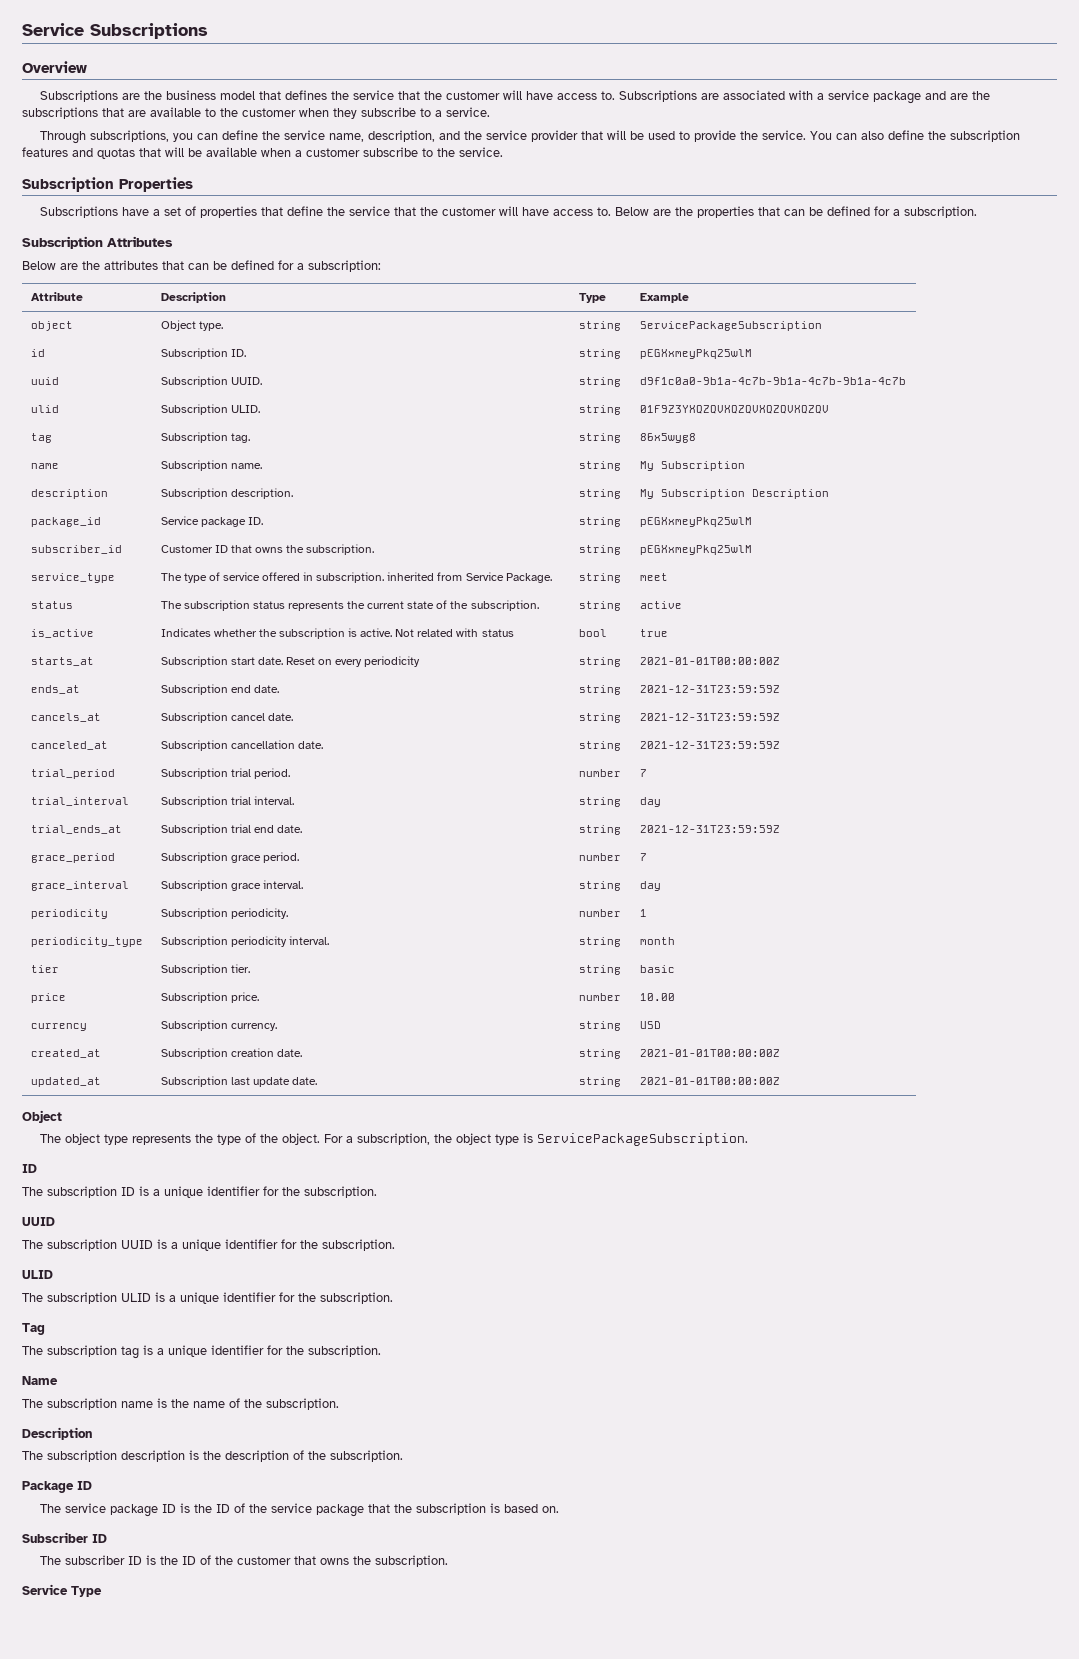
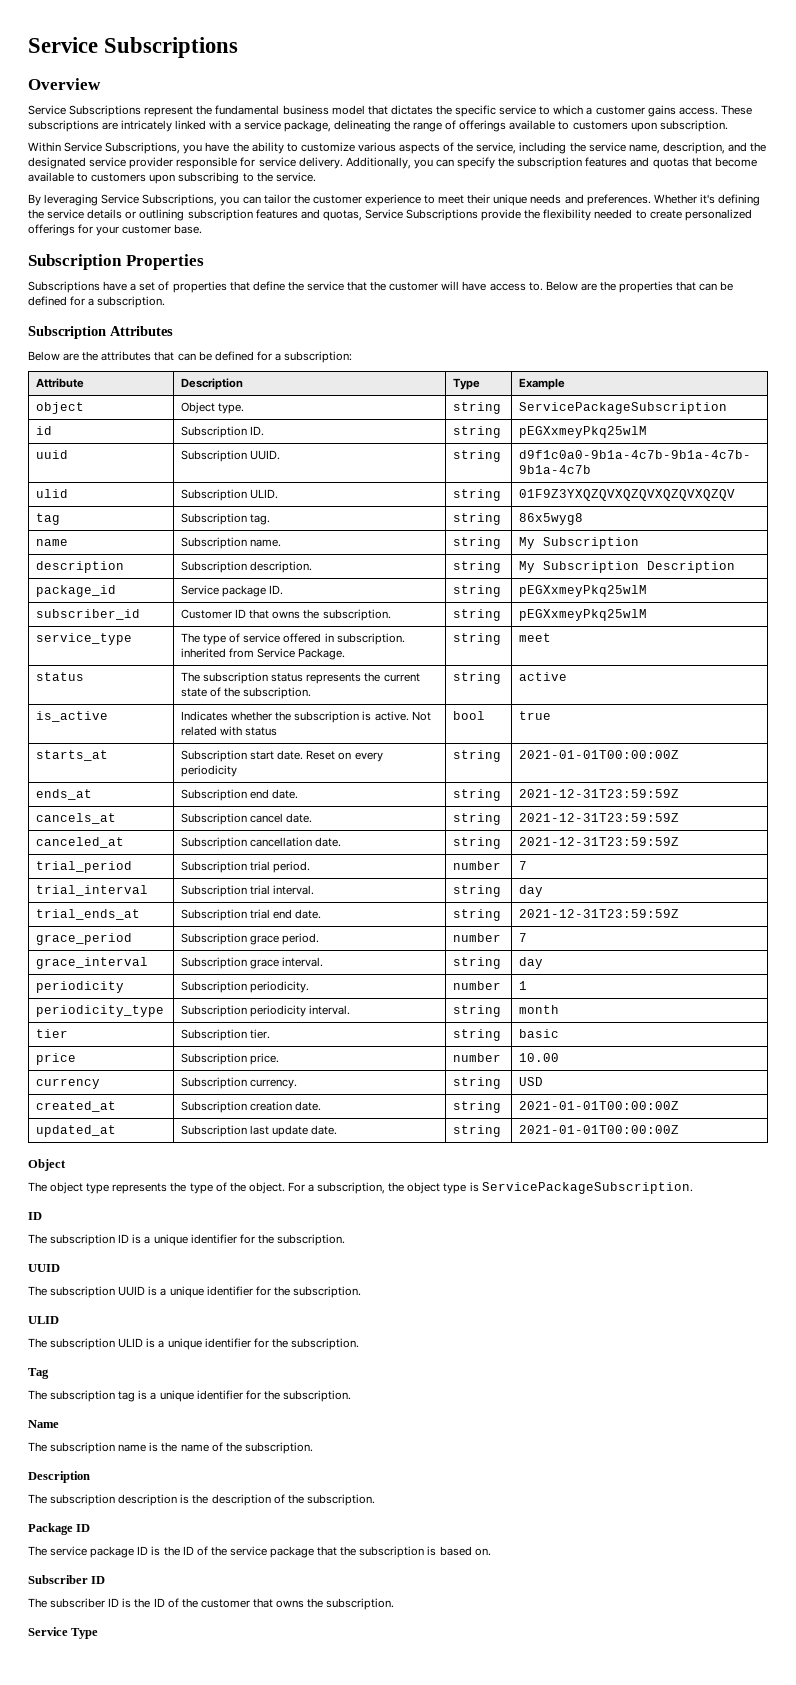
[39,90,990,104] [22,107,490,119] [39,130,258,144] Subscriptions are the business model that defines the service that the customer will have access to. Subscriptions are associated with a service package and are the subscriptions that are available to the customer when they subscribe to a service. // Through subscriptions, you can define -> [28,105,752,117] [28,120,728,132] [28,142,567,154] Service Subscriptions represent the fundamental business model that dictates the specific service to which a customer gains access. These subscriptions are intricately linked with a service package, delineating the range of offerings available to customers upon subscription. // Within Service Subscriptions, you have the ability to customize various aspects of the service, including
(482, 135) none -> [28,157,86,169] designated
[580,130,924,142] that will be used to provide the service. You can also define -> [176,157,496,169] responsible for service delivery. Additionally, you can specify
[165,147,503,157] will be available when a customer subscribe to the service. -> [714,157,757,167] [28,172,316,184] [28,194,760,206] [28,209,752,221] [28,224,203,236] become available to customers upon subscribing to the service. // By leveraging Service Subscriptions, you can tailor the customer experience to meet their unique needs and preferences. Whether it's defining the service details or outlining subscription features and quotas, Service Subscriptions provide the flexibility needed to create personalized offerings for your customer base.

